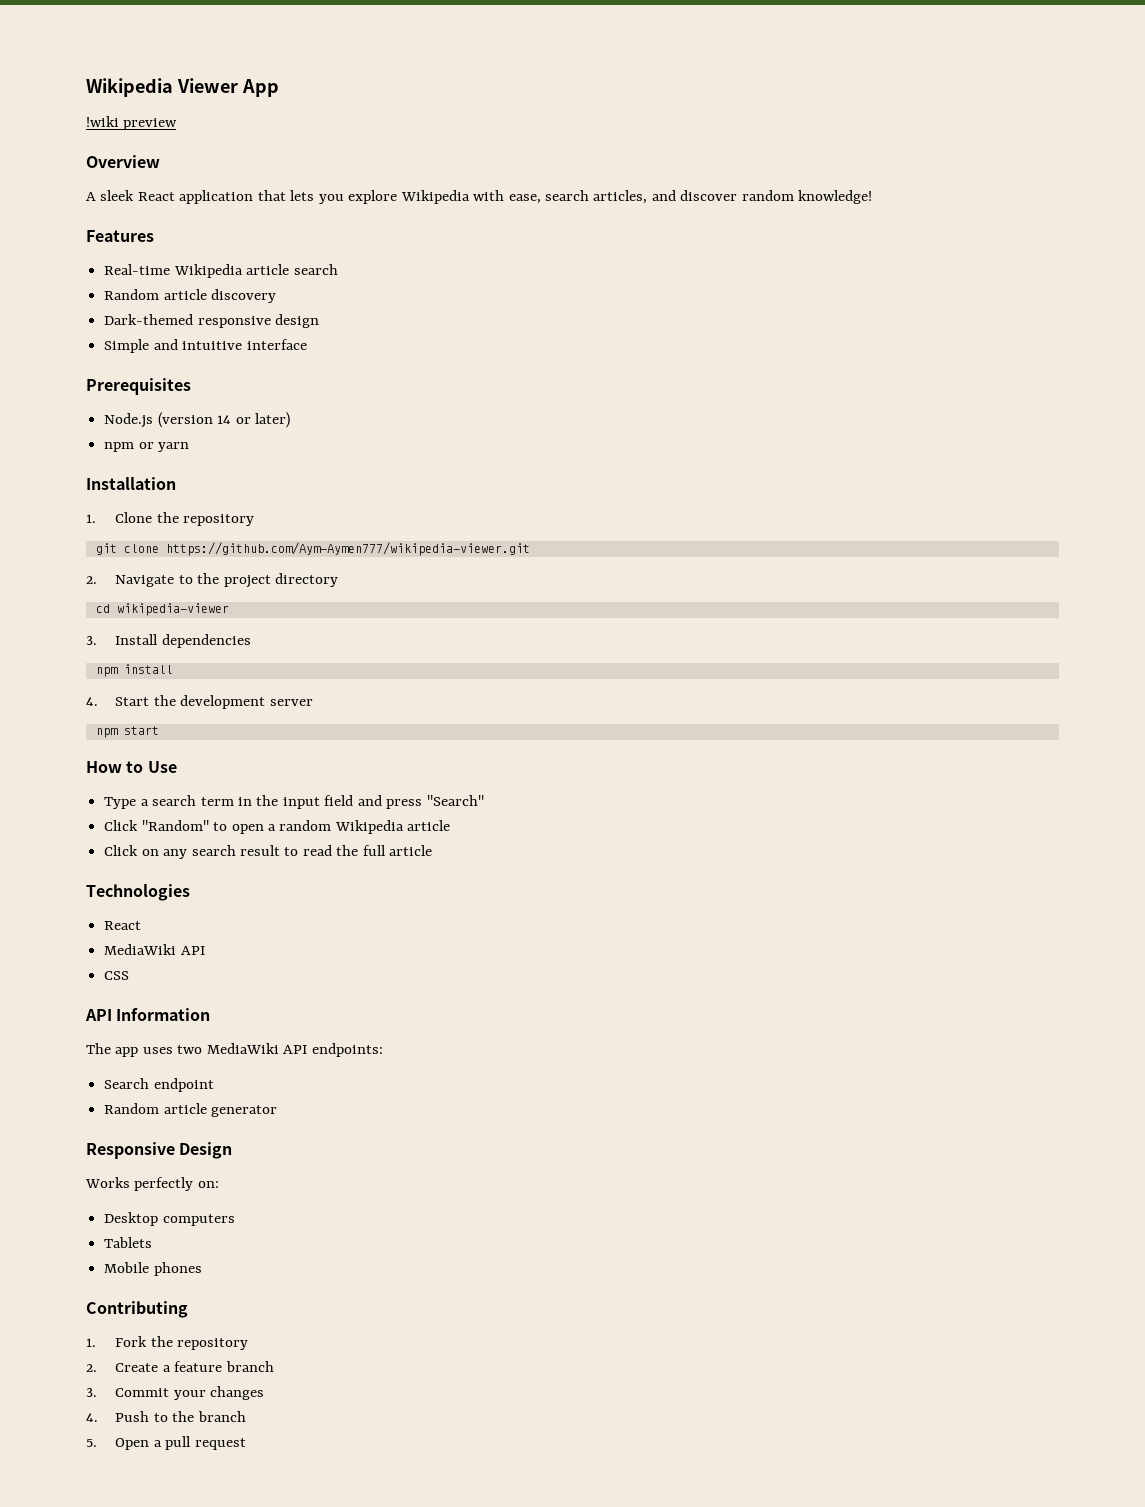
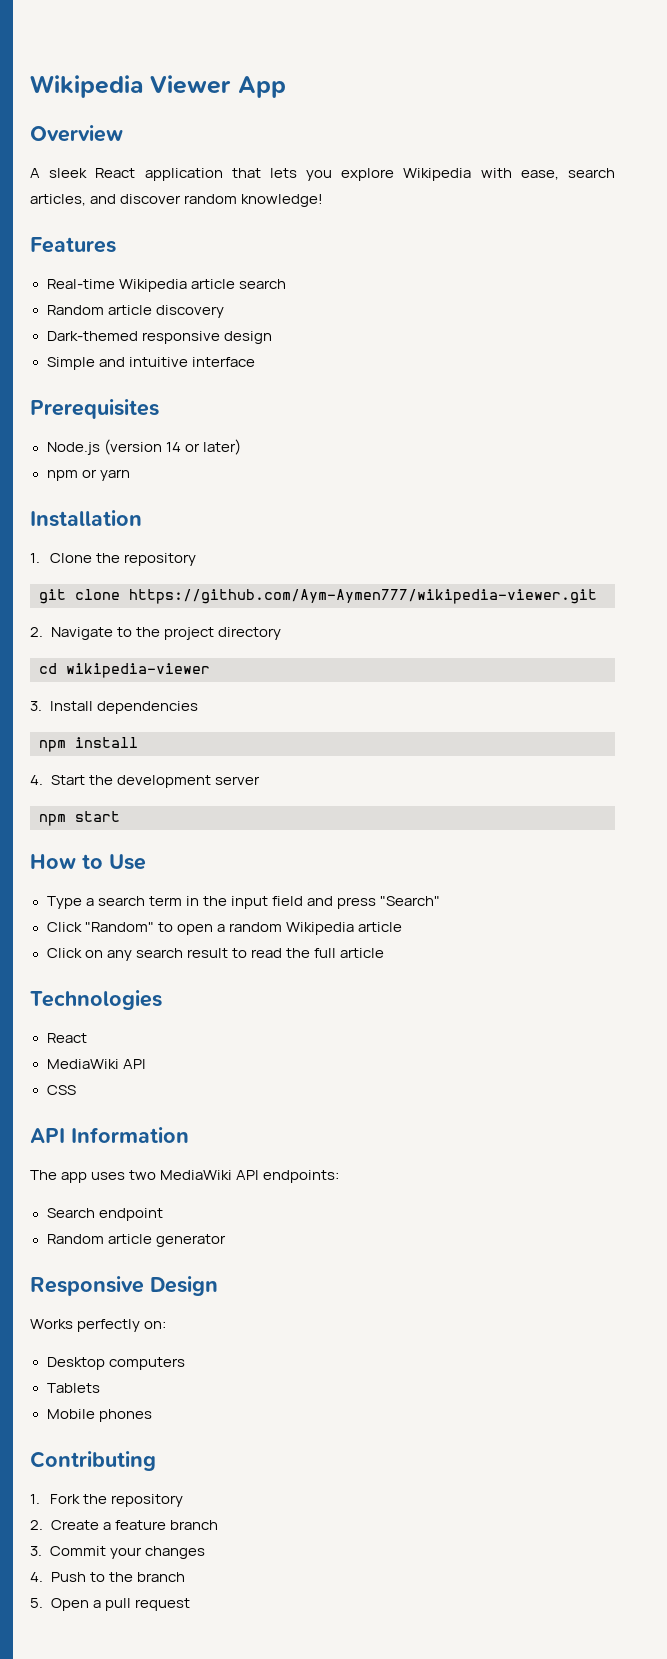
[86,116,178,130] // !wiki preview -> (286, 87) none

